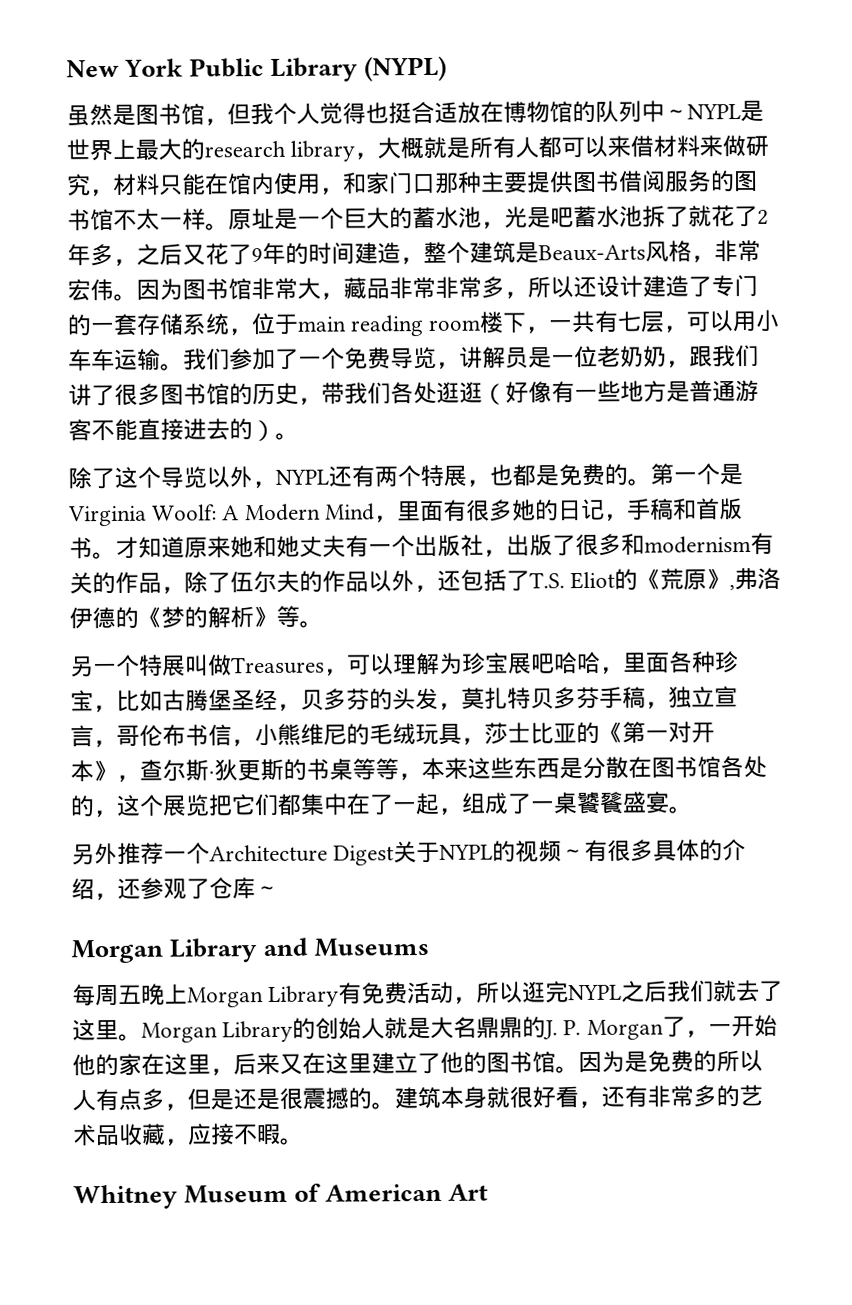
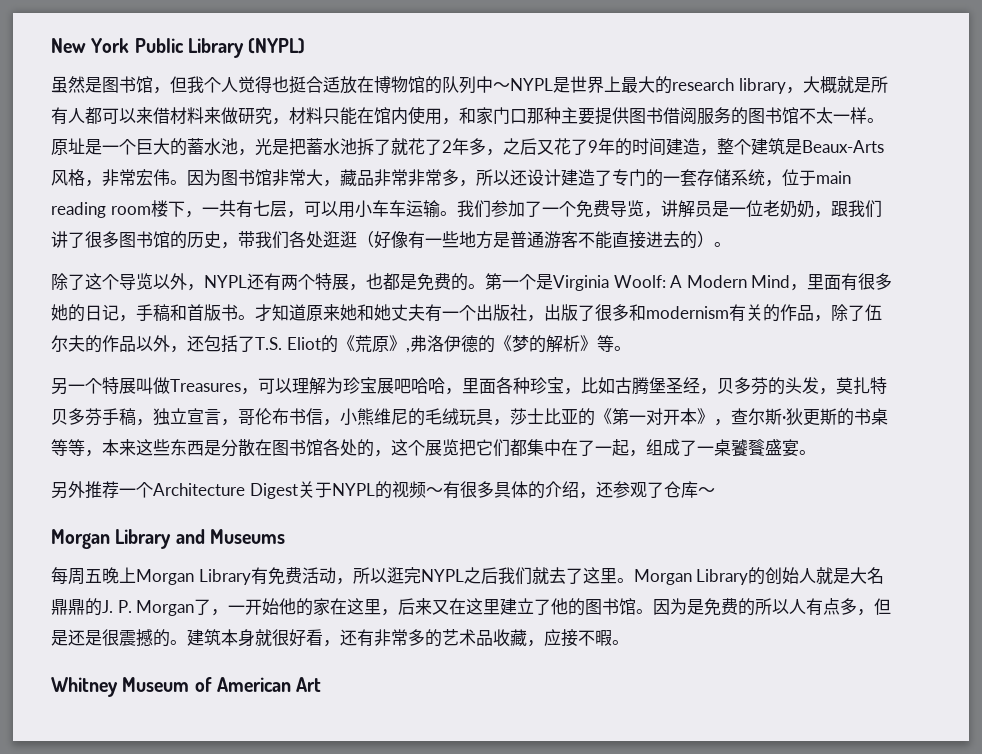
[550,207,574,228] 吧 -> [289,138,306,156] 把

